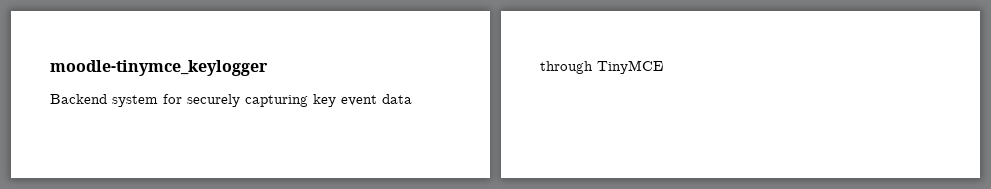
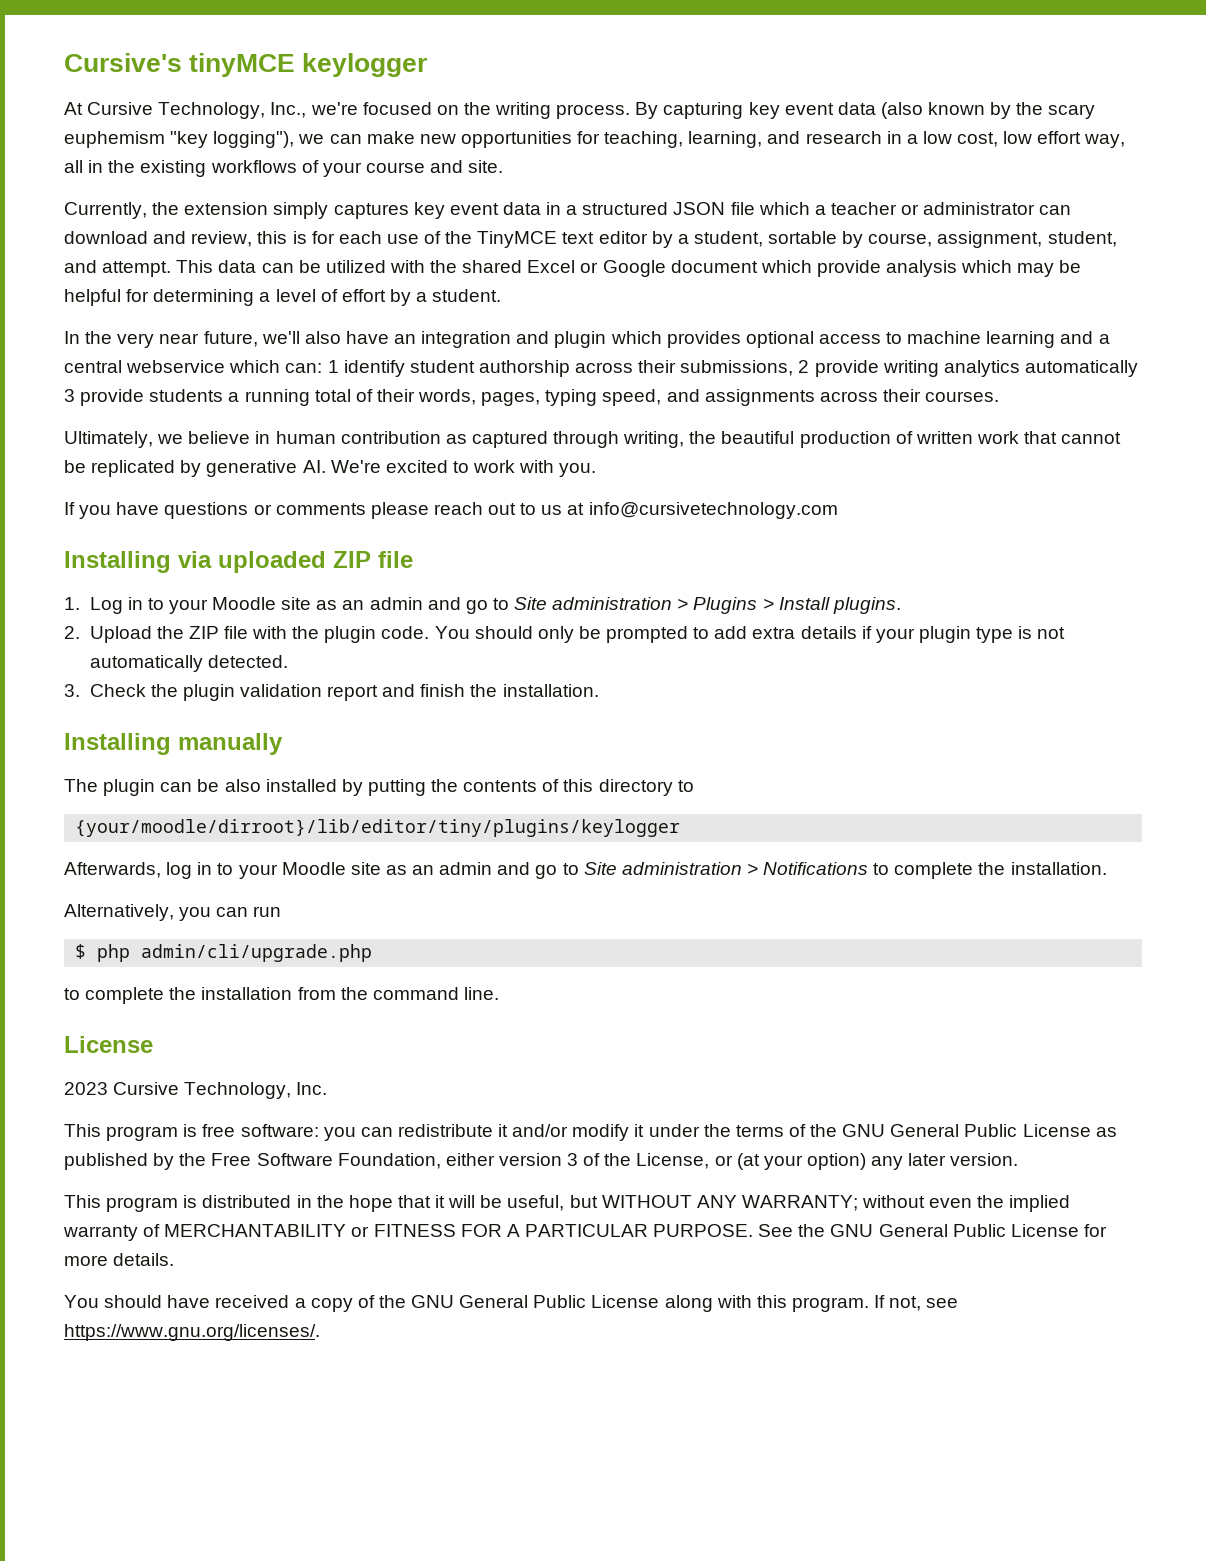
[50,60,268,76] [50,94,412,107] [540,60,663,74] moodle-tinymce_keylogger // Backend system for securely capturing key event data through TinyMCE -> [64,53,428,77] [64,102,1096,119] [64,131,1126,148] [64,160,504,177] [64,202,1072,219] [64,231,1117,248] [64,260,1082,277] [64,289,502,306] [64,331,1110,348] [64,360,1138,377] [64,389,1000,406] [64,431,1122,448] [64,460,597,477] [64,502,838,519] [64,551,413,573] [64,597,901,614] [64,626,1066,643] [89,655,288,672] [64,684,599,701] [64,733,283,755] [64,779,694,796] [75,819,681,837] [64,862,1107,879] [64,904,282,921] [75,944,373,962] [64,987,499,1004] [64,1036,153,1053] [64,1082,328,1099] [64,1124,1117,1141] [64,1153,1019,1170] [64,1195,1071,1212] [63,1224,1107,1241] [64,1253,175,1266] [64,1295,959,1312] [64,1324,320,1341] Cursive's tinyMCE keylogger // At Cursive Technology, Inc., we're focused on the writing process. By capturing key event data (also known by the scary euphemism "key logging"), we can make new opportunities for teaching, learning, and research in a low cost, low effort way, all in the existing workflows of your course and site. // Currently, the extension simply captures key event data in a structured JSON file which a teacher or administrator can download and review, this is for each use of the TinyMCE text editor by a student, sortable by course, assignment, student, and attempt. This data can be utilized with the shared Excel or Google document which provide analysis which may be helpful for determining a level of effort by a student. // In the very near future, we'll also have an integration and plugin which provides optional access to machine learning and a central webservice which can: 1 identify student authorship across their submissions, 2 provide writing analytics automatically 3 provide students a running total of their words, pages, typing speed, and assignments across their courses. // Ultimately, we believe in human contribution as captured through writing, the beautiful production of written work that cannot be replicated by generative AI. We're excited to work with you. // If you have questions or comments please reach out to us at info@cursivetechnology.com // Installing via uploaded ZIP file // 1. Log in to your Moodle site as an admin and go to Site administration > Plugins > Install plugins. // 2. Upload the ZIP file with the plugin code. You should only be prompted to add extra details if your plugin type is not automatically detected. // 3. Check the plugin validation report and finish the installation. // Installing manually // The plugin can be also installed by putting the contents of this directory to // {your/moodle/dirroot}/lib/editor/tiny/plugins/keylogger // Afterwards, log in to your Moodle site as an admin and go to Site administration > Notifications to complete the installation. // Alternatively, you can run // $ php admin/cli/upgrade.php // to complete the installation from the command line. // License // 2023 Cursive Technology, Inc. // This program is free software: you can redistribute it and/or modify it under the terms of the GNU General Public License as published by the Free Software Foundation, either version 3 of the License, or (at your option) any later version. // This program is distributed in the hope that it will be useful, but WITHOUT ANY WARRANTY; without even the implied warranty of MERCHANTABILITY or FITNESS FOR A PARTICULAR PURPOSE. See the GNU General Public License for more details. // You should have received a copy of the GNU General Public License along with this program. If not, see https://www.gnu.org/licenses/.

